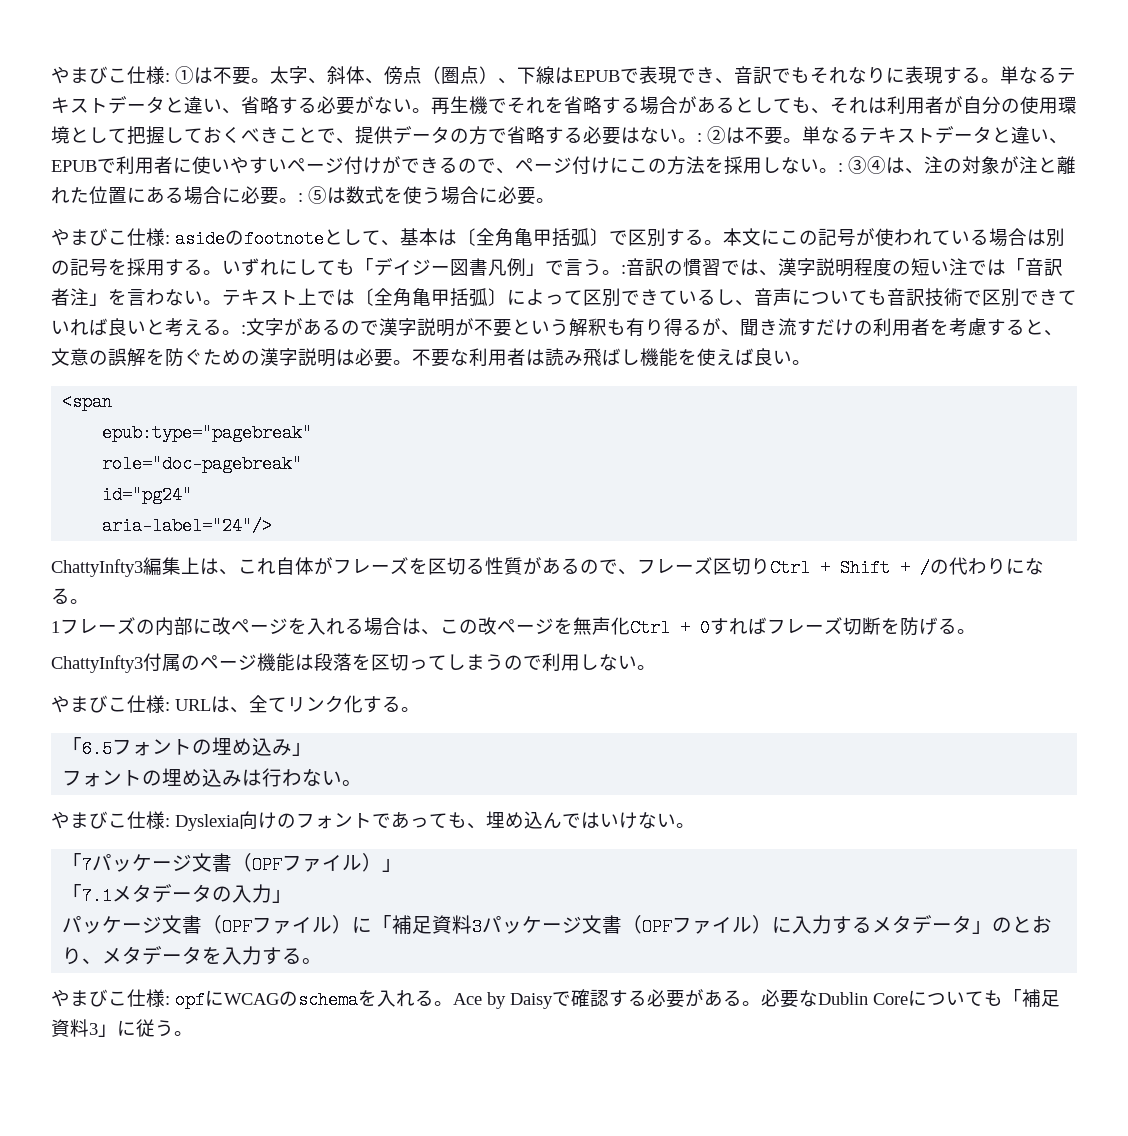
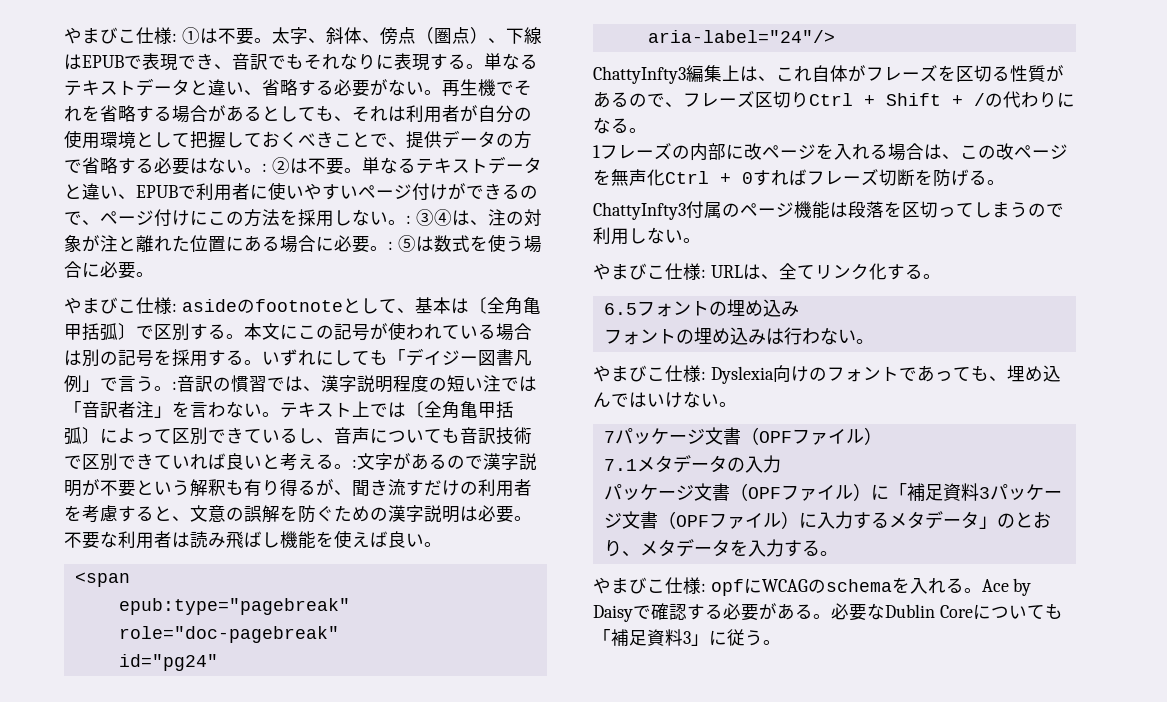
[62,737,83,754] 「 -> (941, 276) none
[292,742,313,756] 」 -> (799, 309) none
[62,853,83,870] 「 -> (737, 404) none
[382,858,403,872] [62,884,83,901] 」 // 「 -> (882, 436) //
[272,889,293,903] 」 -> (781, 464) none

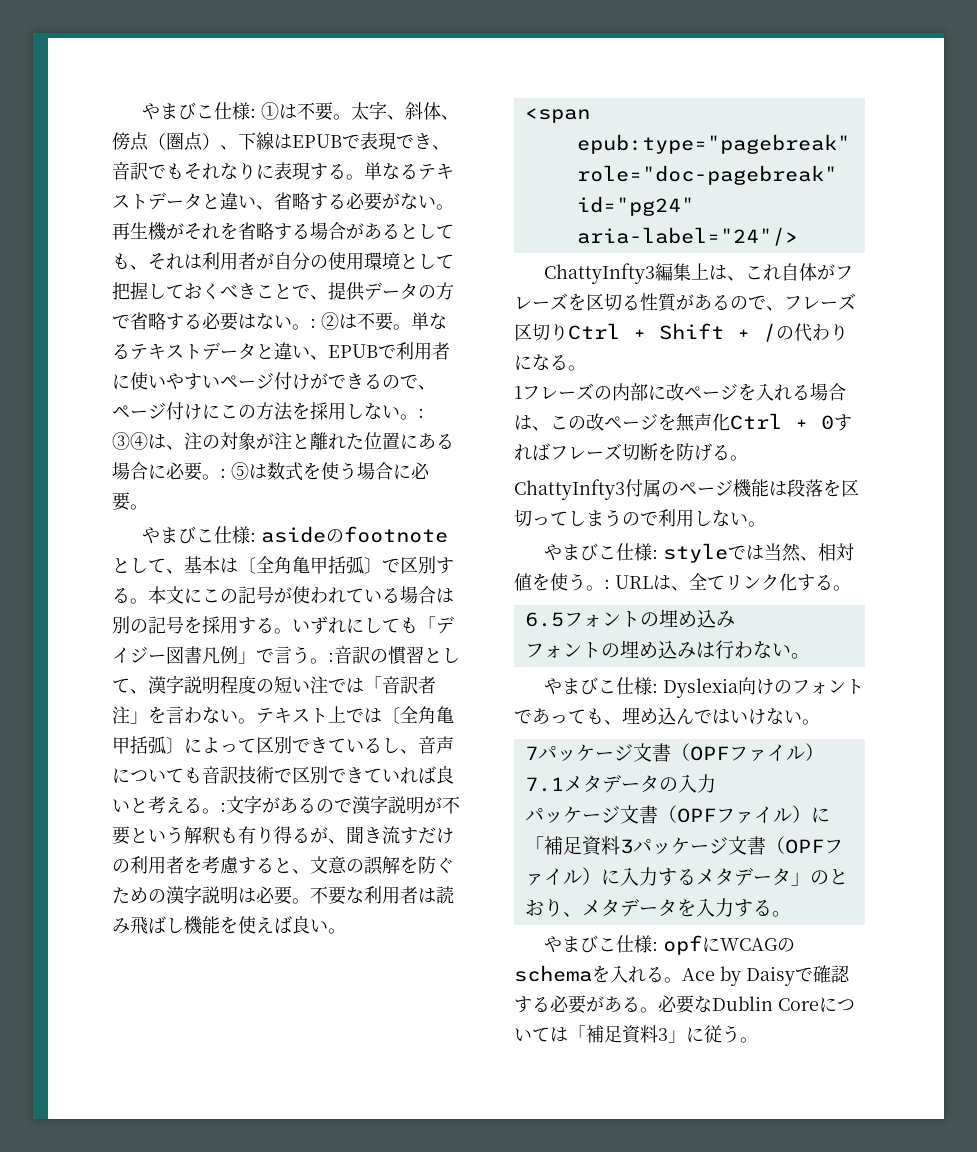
[496,81,514,95] で -> [166,223,184,239] が
[267,376,303,392] では -> [424,647,460,663] [112,678,130,693] として
(706, 273) none -> [663,543,855,563] [514,573,610,591] styleでは当然、相対値を使う。:
[1044,603,1063,619] も -> [550,1027,568,1042] は

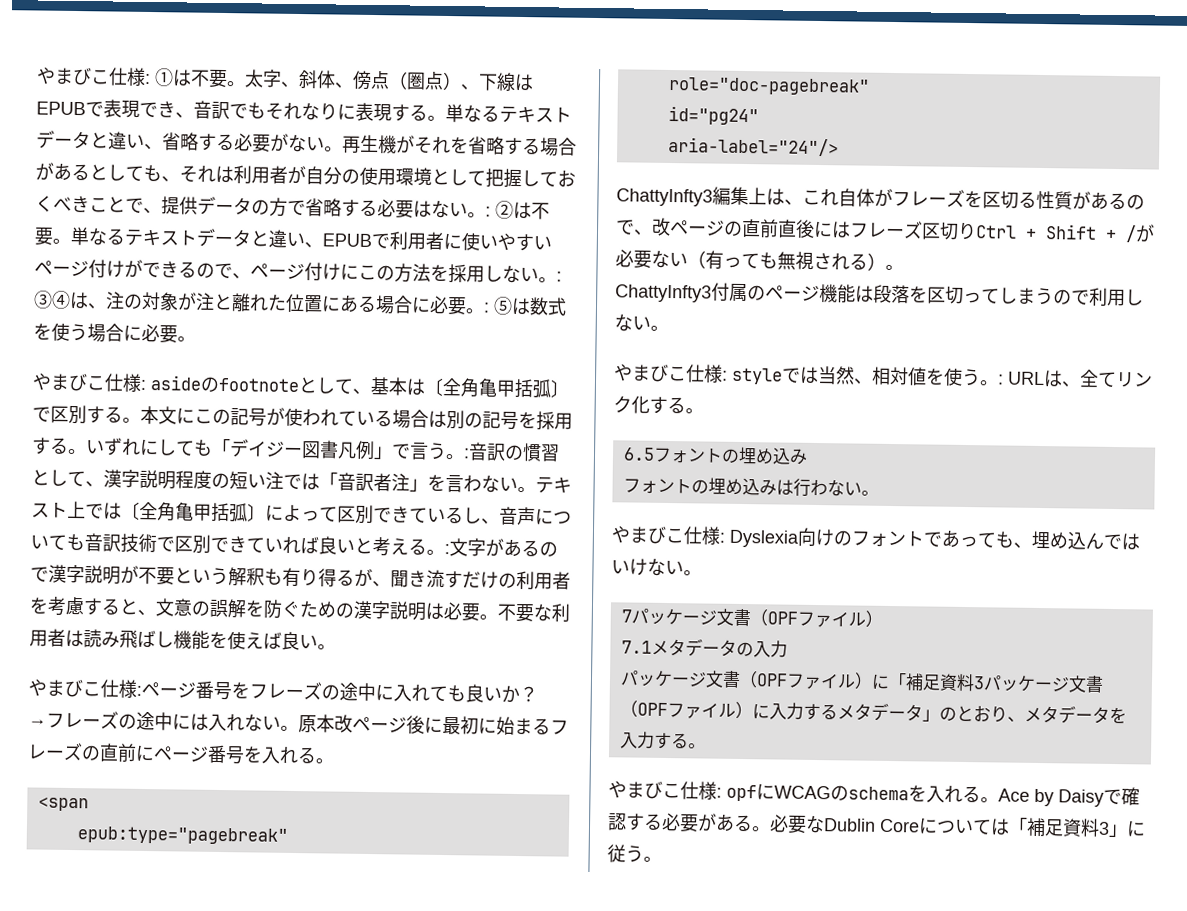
(346, 931) none -> [28,678,538,704] [28,711,569,735] [27,742,334,765] // やまびこ仕様:ページ番号をフレーズの途中に入れても良いか？ // →フレーズの途中には入れない。原本改ページ後に最初に始まるフレーズの直前にページ番号を入れる。
(784, 308) none -> [651,217,851,239] 改ページの直前直後には
[776,323,848,342] [514,354,586,371] [514,383,846,401] [514,413,852,432] [514,443,730,461] の代わりになる。 // 1フレーズの内部に改ページを入れる場合は、この改ページを無声化Ctrl + 0すればフレーズ切断を防げる -> [1135,224,1155,243] [615,249,886,271] が必要ない（有っても無視される）

